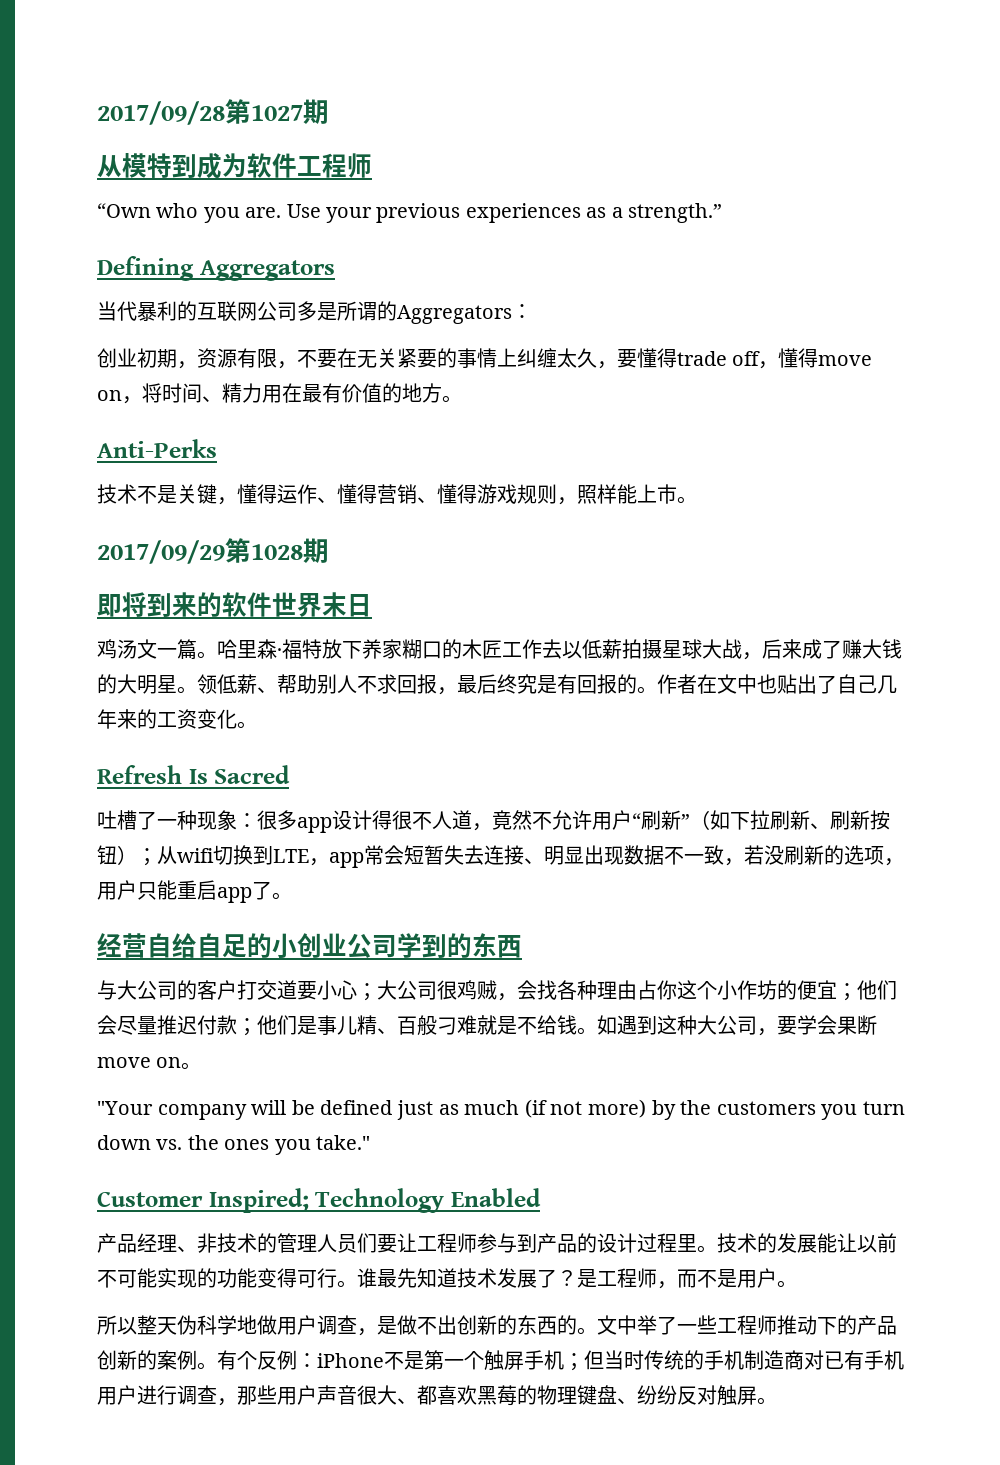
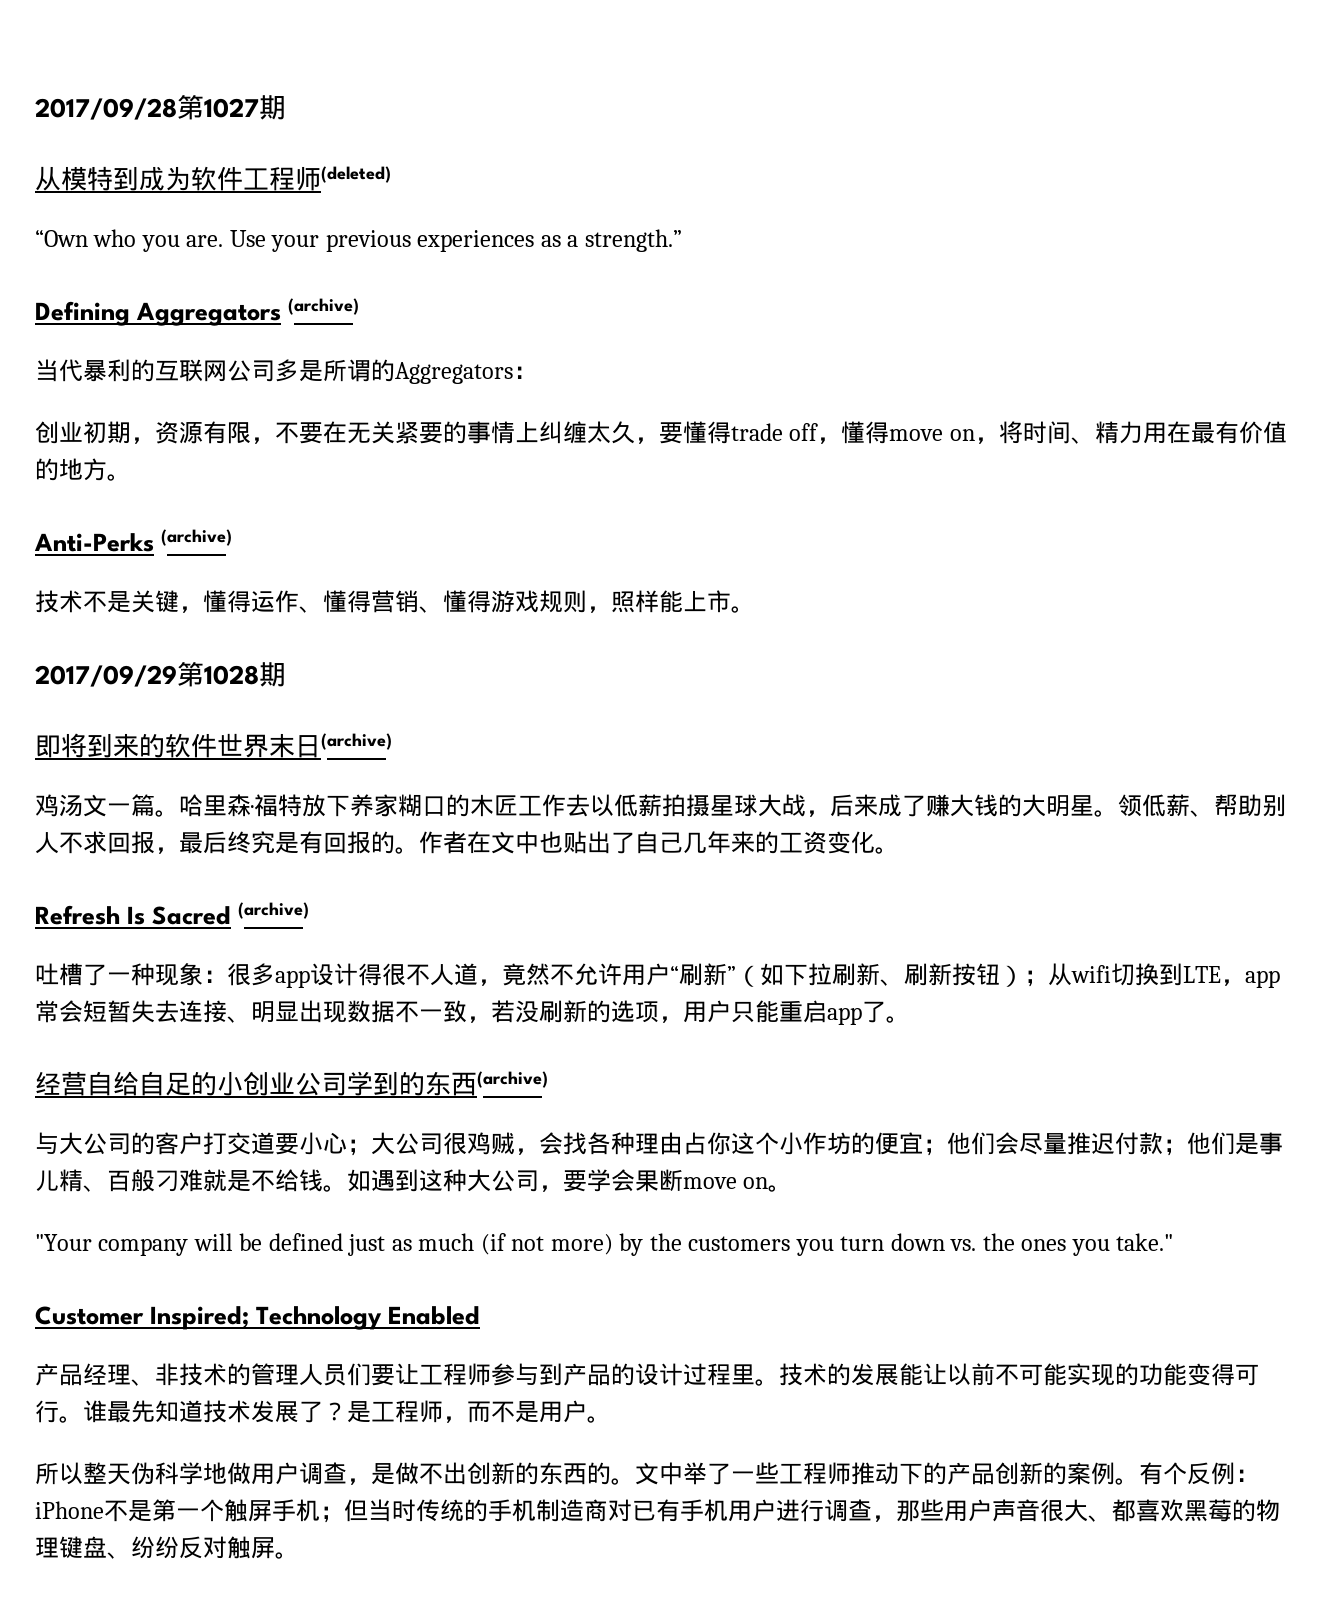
(372, 165) none -> [321,166,391,183] (deleted)
(335, 270) none -> [288,298,360,315] (archive)
(217, 448) none -> [161,529,233,546] (archive)
(372, 605) none -> [321,733,392,750] (archive)
(291, 774) none -> [238,902,310,919] (archive)
(522, 946) none -> [477,1071,548,1088] (archive)

